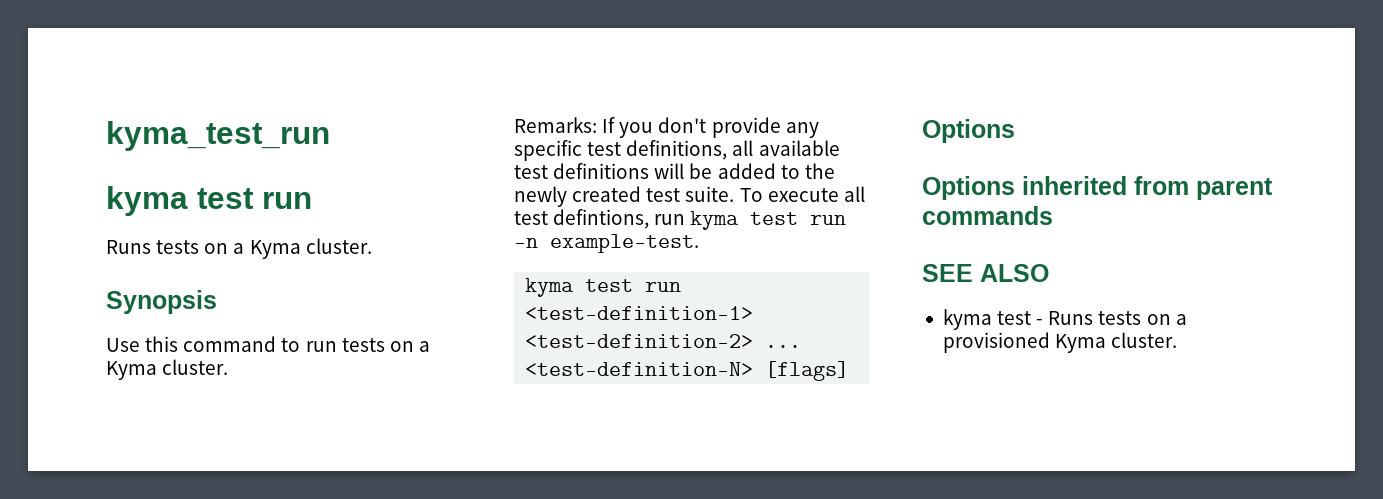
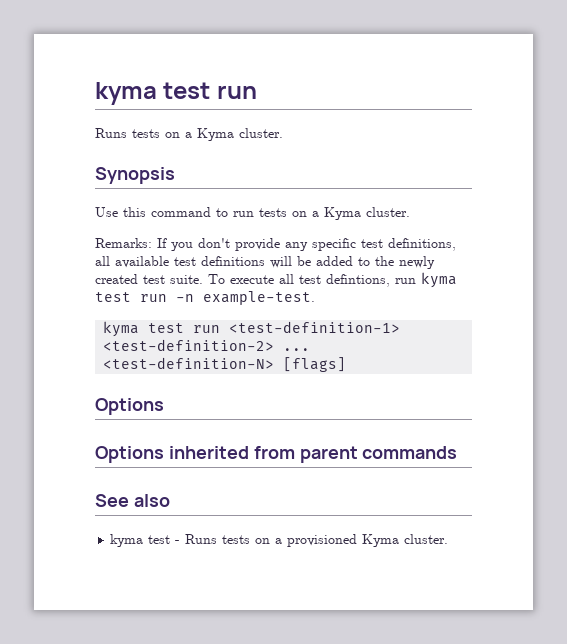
[106,121,330,151] kyma_test_run // -> (95, 93) none
[922,264,1049,282] SEE ALSO -> [95,494,170,507] See also

